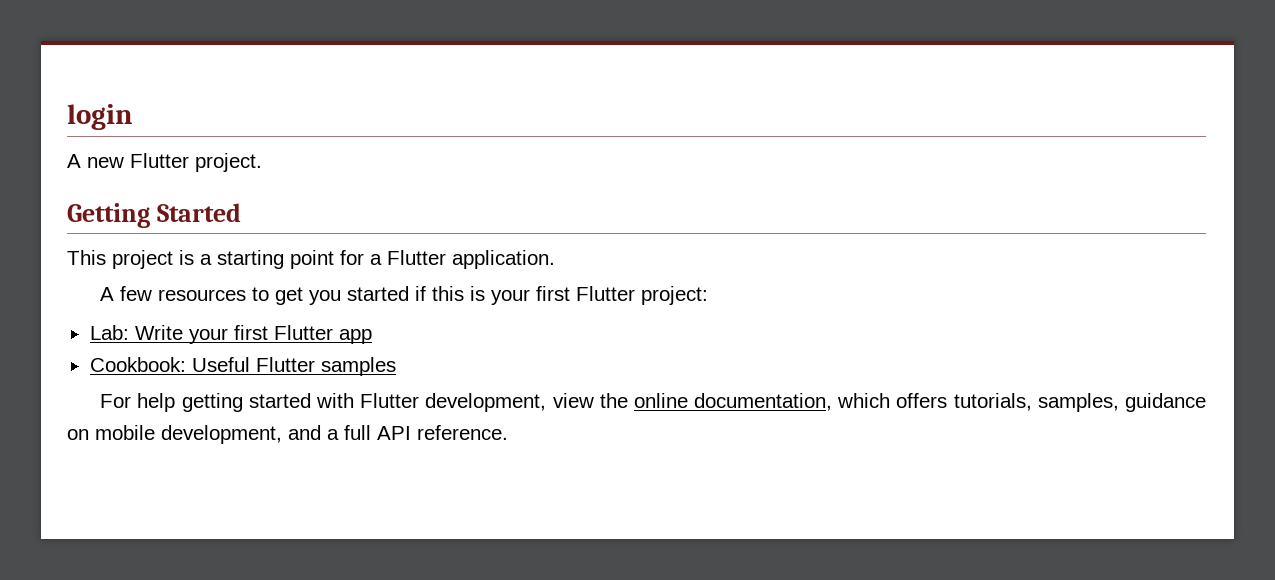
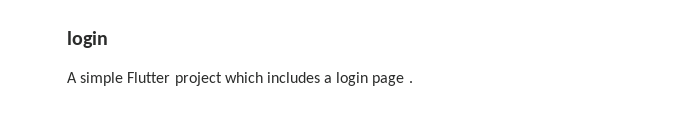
[87,153,262,172] [67,203,242,228] [67,250,555,269] [100,286,709,305] [89,325,372,344] [89,357,396,376] [100,393,1207,412] [67,425,508,444] new Flutter project. // Getting Started // This project is a starting point for a Flutter application. // A few resources to get you started if this is your first Flutter project: // Lab: Write your first Flutter app // Cookbook: Useful Flutter samples // For help getting started with Flutter development, view the online documentation, which offers tutorials, samples, guidance on mobile development, and a full API reference. -> [80,72,413,86] simple Flutter project which includes a login page .

